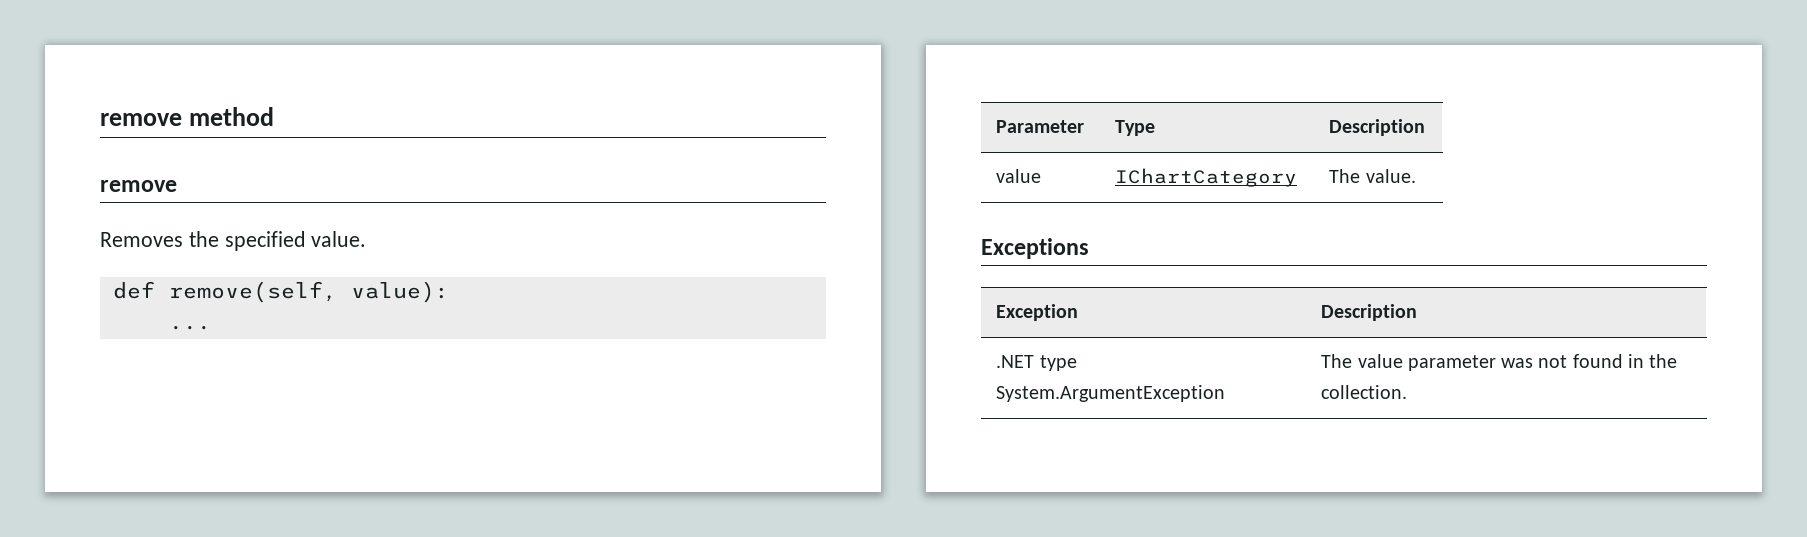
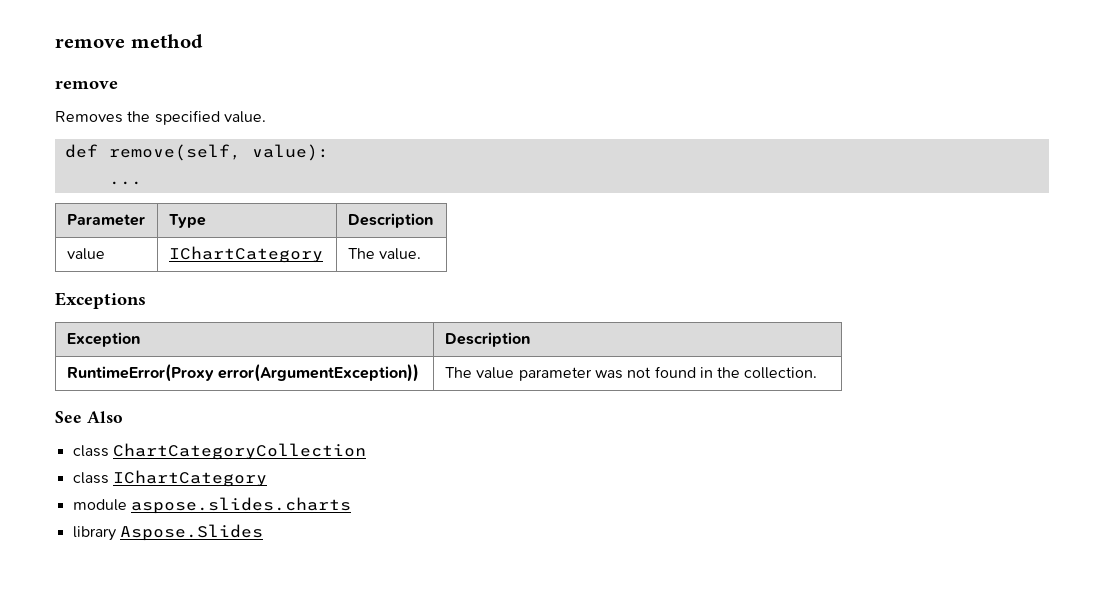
[996,355,1077,371] [996,385,1226,402] .NET type System.ArgumentException -> [66,364,420,382] RuntimeError(Proxy error(ArgumentException))
(1408, 392) none -> [55,411,123,423] [72,443,366,460] [72,470,267,487] [72,497,351,514] [72,524,263,541] // See Also // class ChartCategoryCollection // class IChartCategory // module aspose.slides.charts // library Aspose.Slides

